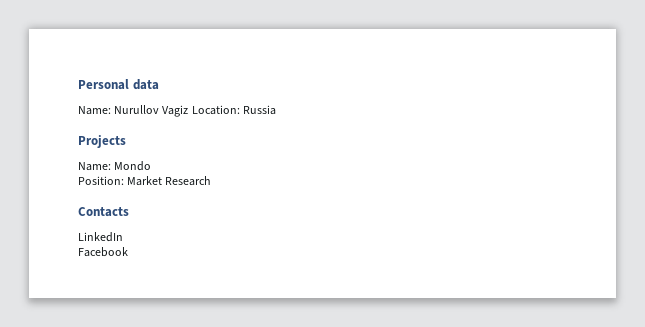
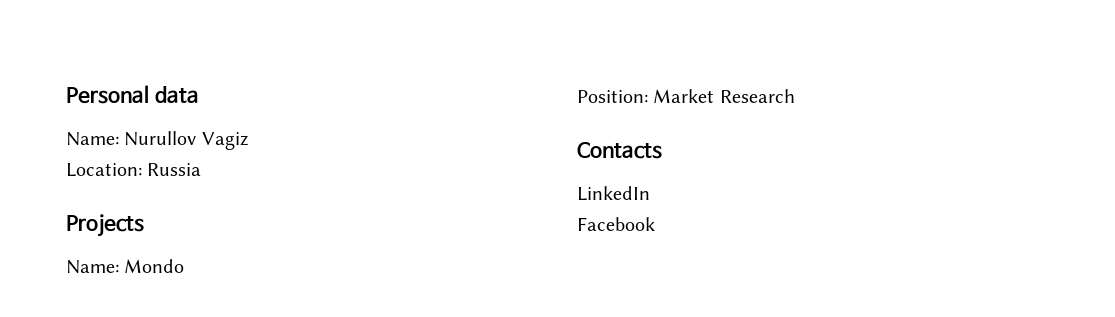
(189, 111) none -> (248, 141) //

